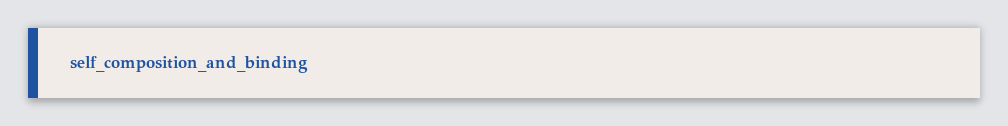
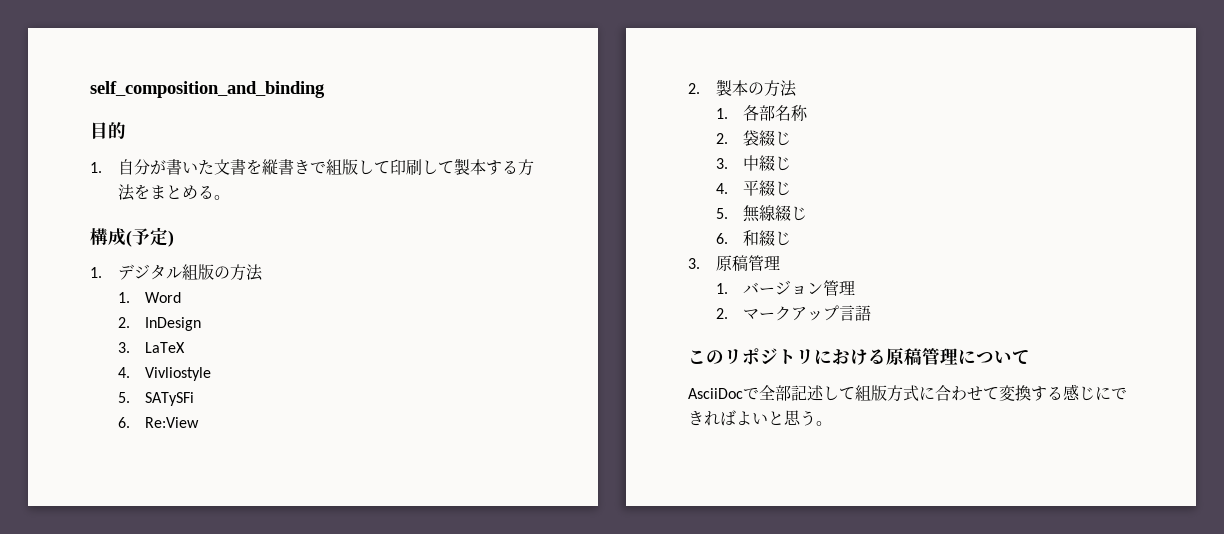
(308, 64) none -> [90,122,126,139] [90,158,534,176] [117,184,230,201] [90,227,174,247] [90,264,263,281] [117,292,182,303] [117,317,202,331] [117,342,186,353] [117,367,212,381] [117,392,195,406] [117,417,200,428] [688,79,797,97] [715,105,809,121] [715,130,792,146] [715,155,792,171] [715,180,792,196] [715,205,808,222] [715,230,792,246] [688,255,780,271] [715,280,856,296] [715,305,872,321] [688,348,1030,365] [688,384,1127,402] [688,410,832,426] // 目的 // 1.自分が書いた文書を縦書きで組版して印刷して製本する方法をまとめる。 // 構成(予定) // 1.デジタル組版の方法 // 1. Word // 2. InDesign // 3. LaTeX // 4. Vivliostyle // 5. SATySFi // 6. Re:View // 2.製本の方法 // 1.各部名称 // 2.袋綴じ // 3.中綴じ // 4.平綴じ // 5.無線綴じ // 6.和綴じ // 3.原稿管理 // 1.バージョン管理 // 2.マークアップ言語 // このリポジトリにおける原稿管理について // AsciiDocで全部記述して組版方式に合わせて変換する感じにできればよいと思う。

